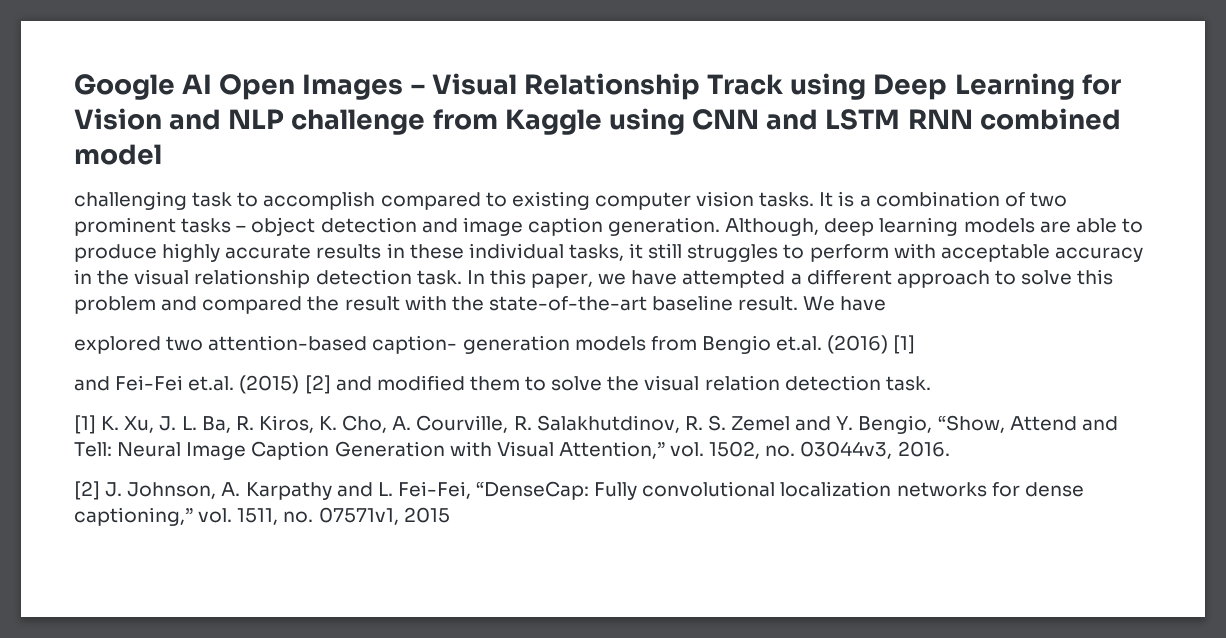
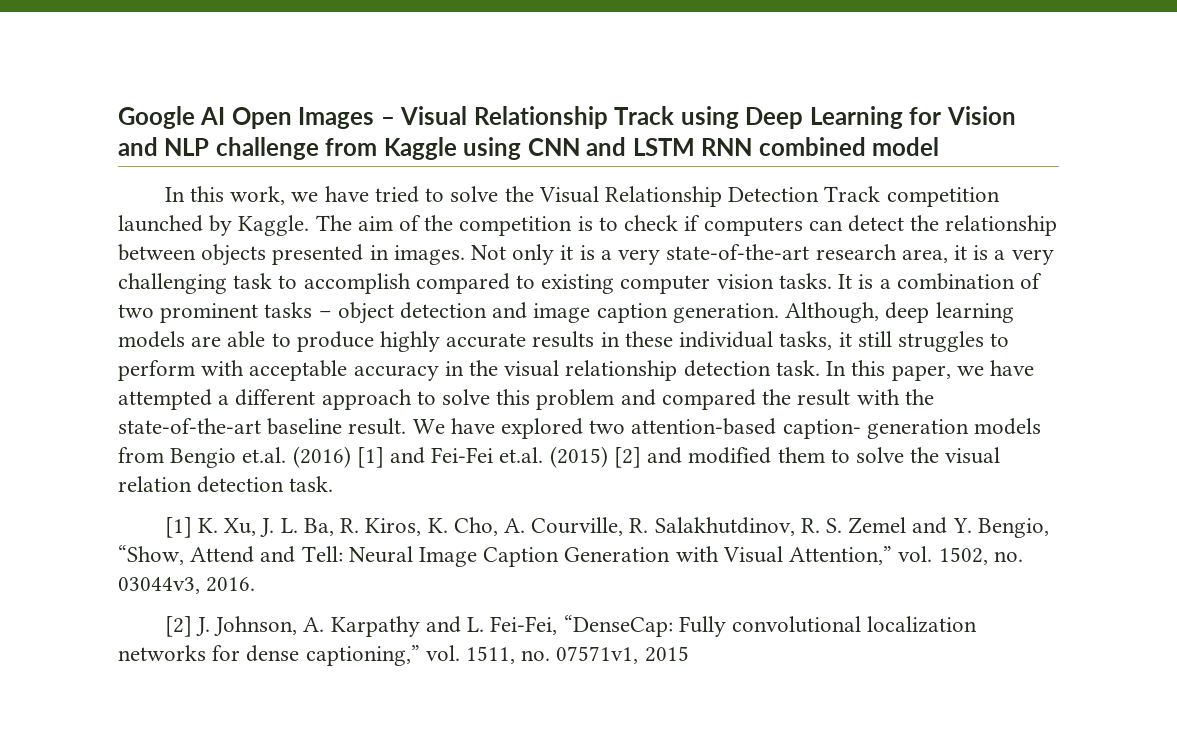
(162, 154) none -> [164,186,1000,207] [118,215,1058,236] [118,244,1054,266] In this work, we have tried to solve the Visual Relationship Detection Track competition launched by Kaggle. The aim of the competition is to check if computers can detect the relationship between objects presented in images. Not only it is a very state-of-the-art research area, it is a very
(887, 303) // -> (495, 426) none
(916, 344) // -> (384, 457) none

